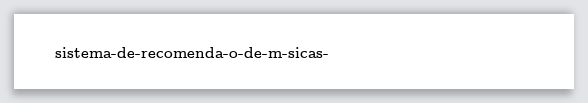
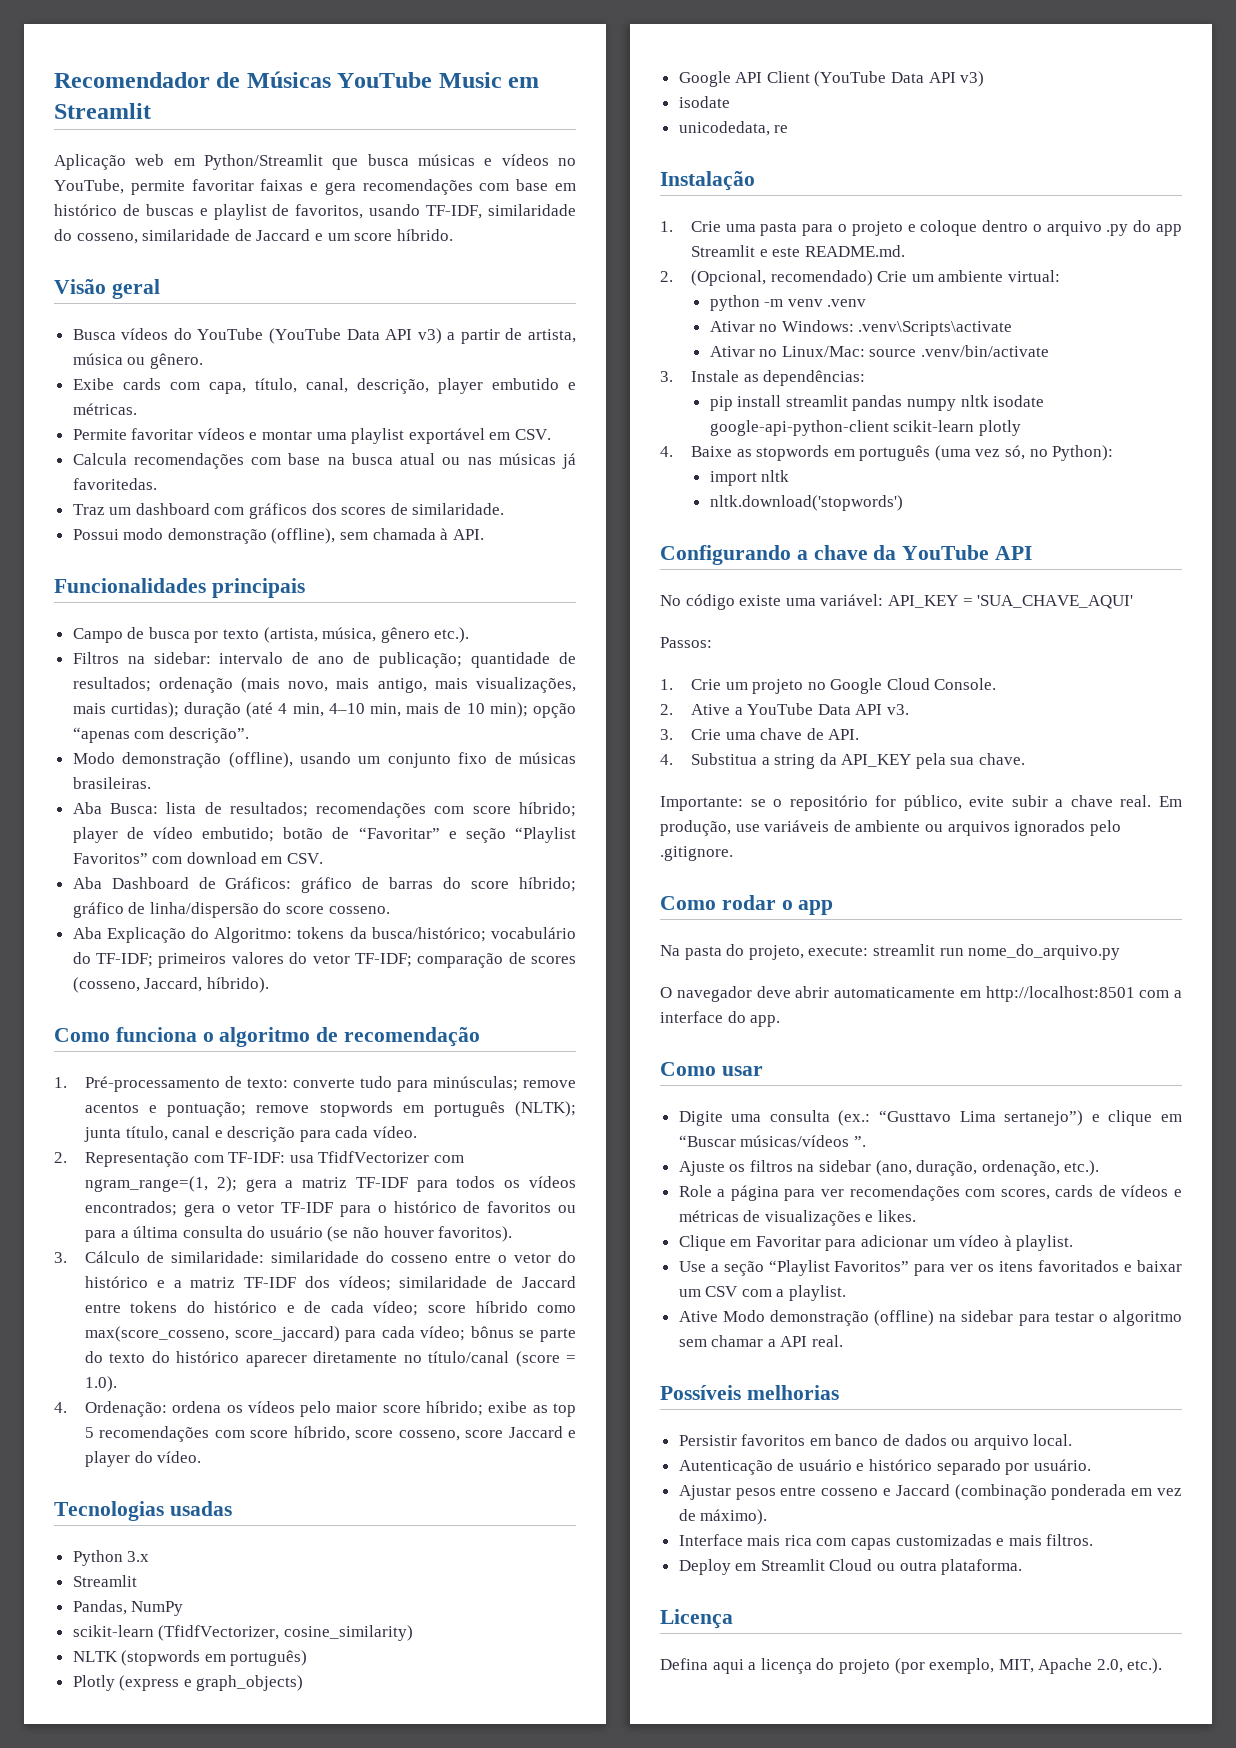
[55,47,329,58] sistema-de-recomenda-o-de-m-sicas- -> [54,71,540,88] [54,103,151,119] [54,154,576,170] [54,179,576,195] [54,204,576,220] [54,229,453,244] [54,279,160,299] [72,328,576,344] [72,353,203,369] [72,378,577,394] [72,403,137,415] [72,428,552,444] [72,453,577,469] [72,478,157,490] [72,503,505,519] [72,528,484,544] [54,578,305,598] [72,627,470,643] [72,652,576,668] [72,677,577,693] [72,702,576,718] [72,727,249,743] [72,752,577,768] [72,777,151,789] [72,802,576,818] [72,827,576,843] [72,852,324,864] [72,877,576,893] [72,902,390,918] [72,927,577,943] [72,952,576,968] [72,977,269,993] [54,1027,481,1047] [54,1076,576,1092] [84,1101,576,1117] [83,1126,418,1142] [54,1151,464,1167] [84,1176,576,1192] [84,1201,576,1217] [84,1226,513,1242] [54,1251,576,1263] [84,1276,576,1291] [84,1301,576,1316] [84,1326,577,1342] [84,1351,576,1367] [84,1376,117,1392] [54,1401,576,1417] [84,1426,576,1442] [84,1451,202,1467] [54,1501,232,1521] [72,1550,150,1566] [72,1575,137,1587] [72,1600,184,1616] [72,1625,413,1641] [72,1650,308,1666] [72,1675,304,1691] [678,71,985,87] [678,96,730,108] [678,121,789,136] [660,171,755,191] [660,220,1182,236] [690,245,905,257] [660,270,1060,286] [709,295,867,311] [709,320,1013,336] [709,345,1049,357] [660,370,866,386] [709,395,1045,411] [709,420,1021,436] [660,445,1114,461] [709,470,790,486] [709,495,903,511] [660,545,1033,565] [660,594,1134,610] [660,637,712,648] [660,678,997,694] [660,703,909,715] [660,728,860,740] [660,753,1026,769] [660,795,1182,811] [660,820,1121,836] [660,846,733,861] [660,895,834,915] [660,944,1121,960] [660,986,1182,1002] [660,1011,781,1027] [660,1062,763,1076] [678,1110,1182,1126] [678,1135,866,1147] [678,1160,1100,1176] [678,1185,1182,1201] [678,1210,917,1226] [678,1235,1074,1251] [678,1260,1182,1276] [678,1285,847,1301] [678,1310,1182,1326] [678,1335,844,1347] [660,1385,839,1400] [678,1434,1073,1450] [678,1459,1091,1475] [678,1484,1182,1500] [678,1509,768,1525] [678,1534,1094,1550] [678,1559,1023,1575] [660,1609,733,1629] [660,1658,1163,1674] Recomendador de Músicas YouTube Music em Streamlit // Aplicação web em Python/Streamlit que busca músicas e vídeos no YouTube, permite favoritar faixas e gera recomendações com base em histórico de buscas e playlist de favoritos, usando TF‑IDF, similaridade do cosseno, similaridade de Jaccard e um score híbrido. // Visão geral // Busca vídeos do YouTube (YouTube Data API v3) a partir de artista, música ou gênero. // Exibe cards com capa, título, canal, descrição, player embutido e métricas. // Permite favoritar vídeos e montar uma playlist exportável em CSV. // Calcula recomendações com base na busca atual ou nas músicas já favoritedas. // Traz um dashboard com gráficos dos scores de similaridade. // Possui modo demonstração (offline), sem chamada à API. // Funcionalidades principais // Campo de busca por texto (artista, música, gênero etc.). // Filtros na sidebar: intervalo de ano de publicação; quantidade de resultados; ordenação (mais novo, mais antigo, mais visualizações, mais curtidas); duração (até 4 min, 4–10 min, mais de 10 min); opção “apenas com descrição”. // Modo demonstração (offline), usando um conjunto fixo de músicas brasileiras. // Aba Busca: lista de resultados; recomendações com score híbrido; player de vídeo embutido; botão de “Favoritar” e seção “Playlist Favoritos” com download em CSV. // Aba Dashboard de Gráficos: gráfico de barras do score híbrido; gráfico de linha/dispersão do score cosseno. // Aba Explicação do Algoritmo: tokens da busca/histórico; vocabulário do TF‑IDF; primeiros valores do vetor TF‑IDF; comparação de scores (cosseno, Jaccard, híbrido). // Como funciona o algoritmo de recomendação // 1. Pré‑processamento de texto: converte tudo para minúsculas; remove acentos e pontuação; remove stopwords em português (NLTK); junta título, canal e descrição para cada vídeo. // 2. Representação com TF‑IDF: usa TfidfVectorizer com ngram_range=(1, 2); gera a matriz TF‑IDF para todos os vídeos encontrados; gera o vetor TF‑IDF para o histórico de favoritos ou para a última consulta do usuário (se não houver favoritos). // 3. Cálculo de similaridade: similaridade do cosseno entre o vetor do histórico e a matriz TF‑IDF dos vídeos; similaridade de Jaccard entre tokens do histórico e de cada vídeo; score híbrido como max(score_cosseno, score_jaccard) para cada vídeo; bônus se parte do texto do histórico aparecer diretamente no título/canal (score = 1.0). // 4. Ordenação: ordena os vídeos pelo maior score híbrido; exibe as top 5 recomendações com score híbrido, score cosseno, score Jaccard e player do vídeo. // Tecnologias usadas // Python 3.x // Streamlit // Pandas, NumPy // scikit‑learn (TfidfVectorizer, cosine_similarity) // NLTK (stopwords em português) // Plotly (express e graph_objects) // Google API Client (YouTube Data API v3) // isodate // unicodedata, re // Instalação // 1. Crie uma pasta para o projeto e coloque dentro o arquivo .py do app Streamlit e este README.md. // 2. (Opcional, recomendado) Crie um ambiente virtual: // python -m venv .venv // Ativar no Windows: .venv\Scripts\activate // Ativar no Linux/Mac: source .venv/bin/activate // 3. Instale as dependências: // pip install streamlit pandas numpy nltk isodate google-api-python-client scikit-learn plotly // 4. Baixe as stopwords em português (uma vez só, no Python): // import nltk // nltk.download('stopwords') // Configurando a chave da YouTube API // No código existe uma variável: API_KEY = 'SUA_CHAVE_AQUI' // Passos: // 1. Crie um projeto no Google Cloud Console. // 2. Ative a YouTube Data API v3. // 3. Crie uma chave de API. // 4. Substitua a string da API_KEY pela sua chave. // Importante: se o repositório for público, evite subir a chave real. Em produção, use variáveis de ambiente ou arquivos ignorados pelo .gitignore. // Como rodar o app // Na pasta do projeto, execute: streamlit run nome_do_arquivo.py // O navegador deve abrir automaticamente em http://localhost:8501 com a interface do app. // Como usar // Digite uma consulta (ex.: “Gusttavo Lima sertanejo”) e clique em “Buscar músicas/vídeos ”. // Ajuste os filtros na sidebar (ano, duração, ordenação, etc.). // Role a página para ver recomendações com scores, cards de vídeos e métricas de visualizações e likes. // Clique em Favoritar para adicionar um vídeo à playlist. // Use a seção “Playlist Favoritos” para ver os itens favoritados e baixar um CSV com a playlist. // Ative Modo demonstração (offline) na sidebar para testar o algoritmo sem chamar a API real. // Possíveis melhorias // Persistir favoritos em banco de dados ou arquivo local. // Autenticação de usuário e histórico separado por usuário. // Ajustar pesos entre cosseno e Jaccard (combinação ponderada em vez de máximo). // Interface mais rica com capas customizadas e mais filtros. // Deploy em Streamlit Cloud ou outra plataforma. // Licença // Defina aqui a licença do projeto (por exemplo, MIT, Apache 2.0, etc.).

